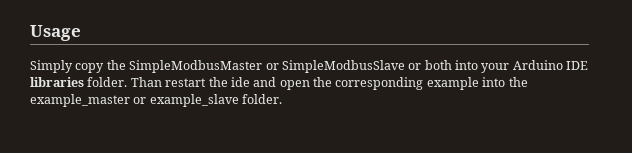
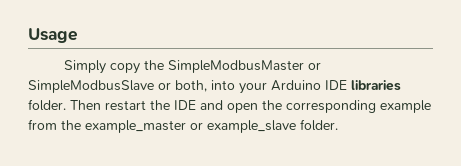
[424,60,452,70] both -> [175,80,207,92] both,
[130,77,162,87] Than -> [70,100,101,110] Then
[230,77,250,87] ide -> [174,100,196,110] IDE
[482,77,506,87] into -> [28,119,57,130] from

